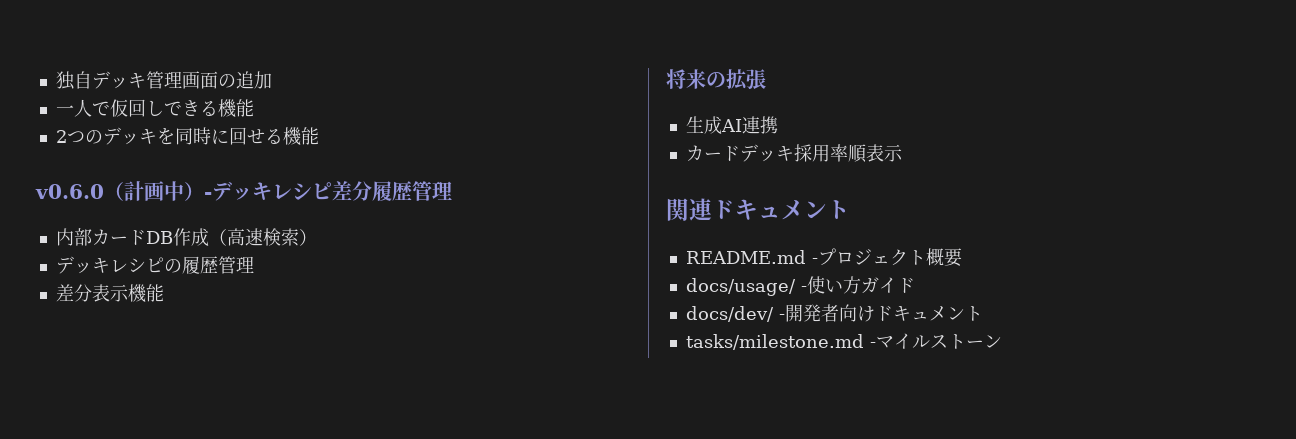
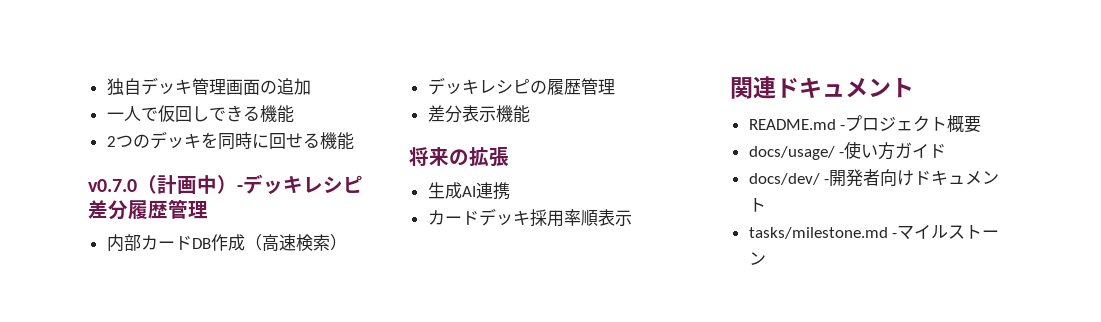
[35,184,104,199] v0.6.0 -> [88,179,137,192] v0.7.0

